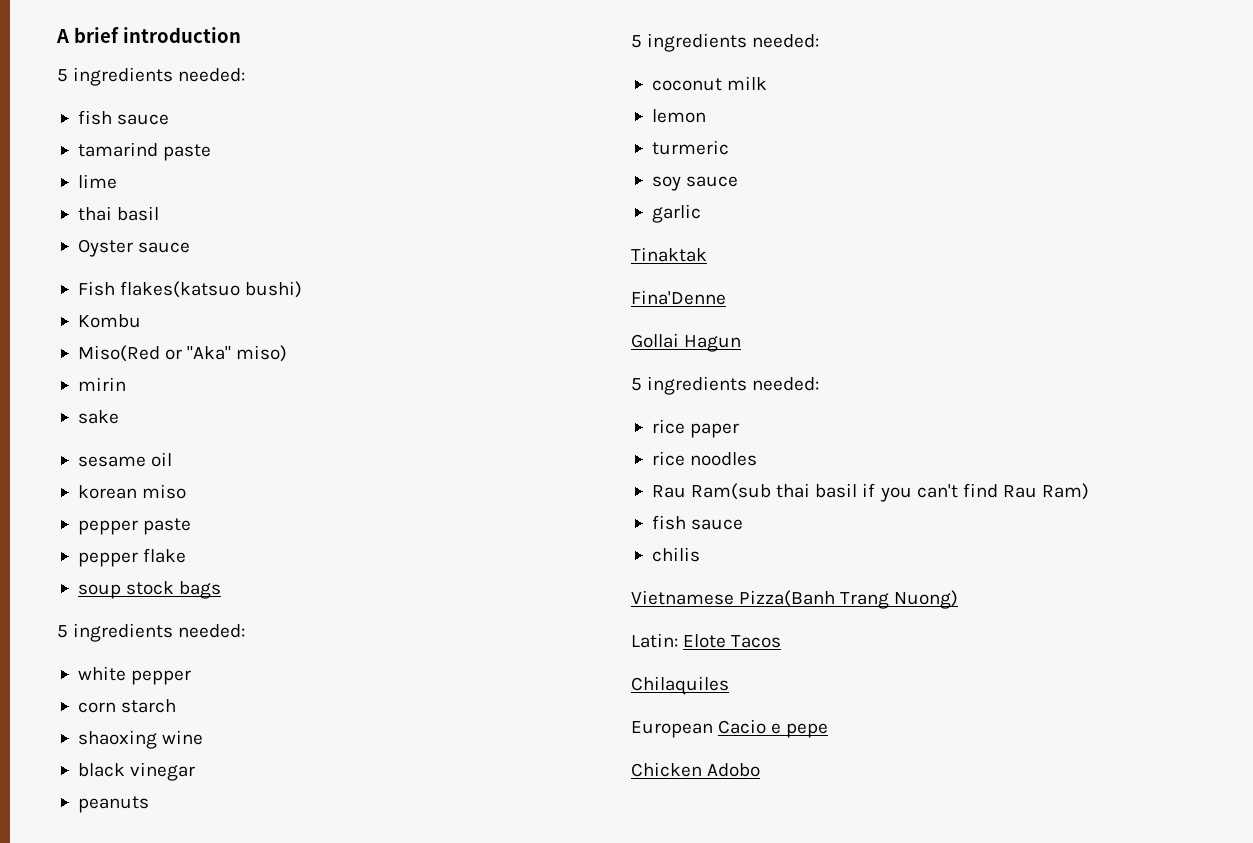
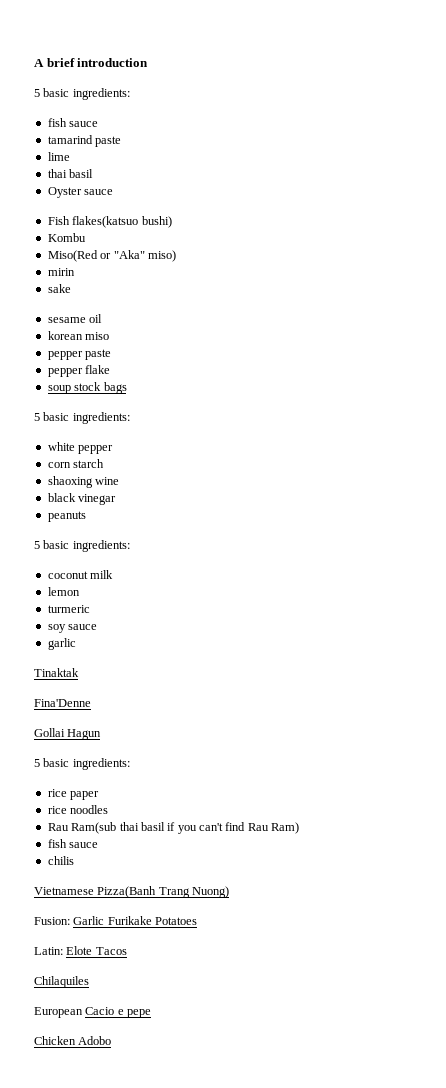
[73,67,246,86] ingredients needed: -> [43,88,130,100] basic ingredients:
[73,623,246,642] ingredients needed: -> [43,412,130,424] basic ingredients:
[647,33,820,52] ingredients needed: -> [43,540,130,552] basic ingredients:
[647,376,820,395] ingredients needed: -> [43,758,130,770] basic ingredients:
(959, 599) none -> [34,916,198,925] // Fusion: Garlic Furikake Potatoes

